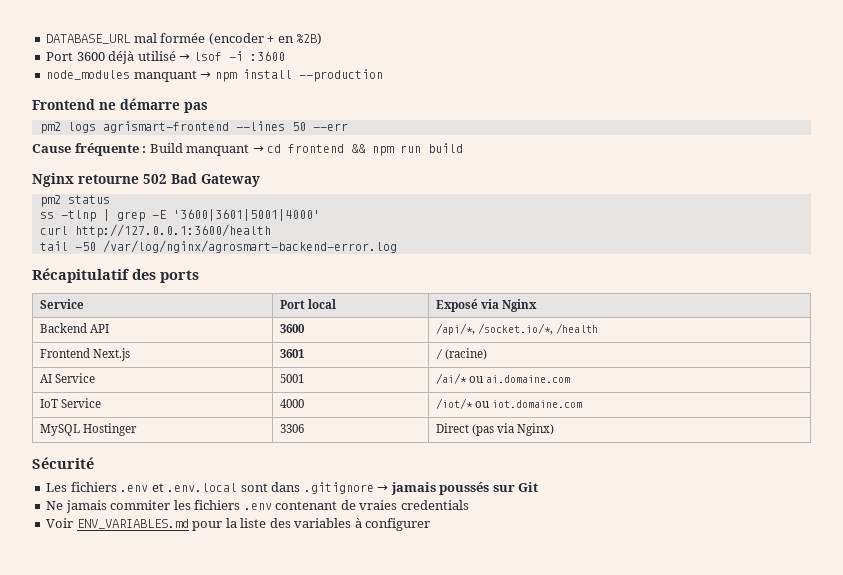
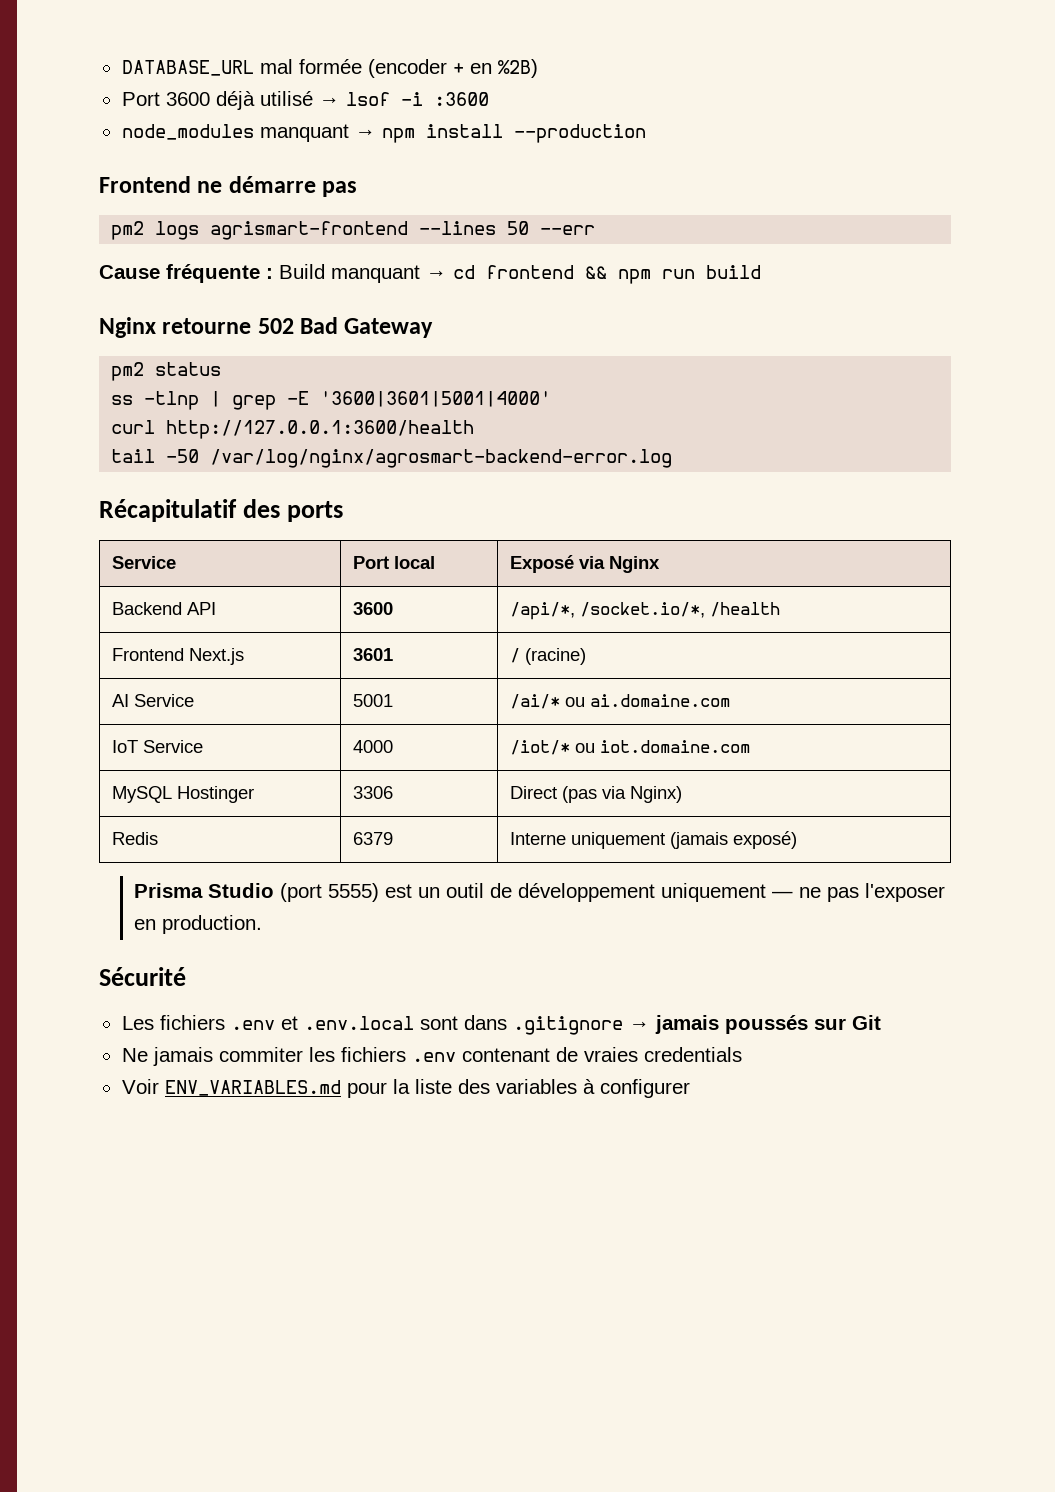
(555, 429) none -> [111,832,158,845] [352,832,393,845] [509,831,797,849] [134,883,946,902] [134,915,263,934] // Redis | 6379 | Interne uniquement (jamais exposé) // Prisma Studio (port 5555) est un outil de développement uniquement — ne pas l'exposer en production.

